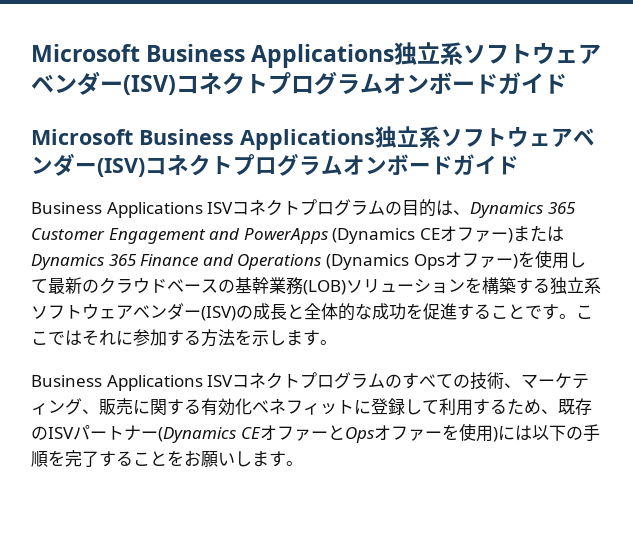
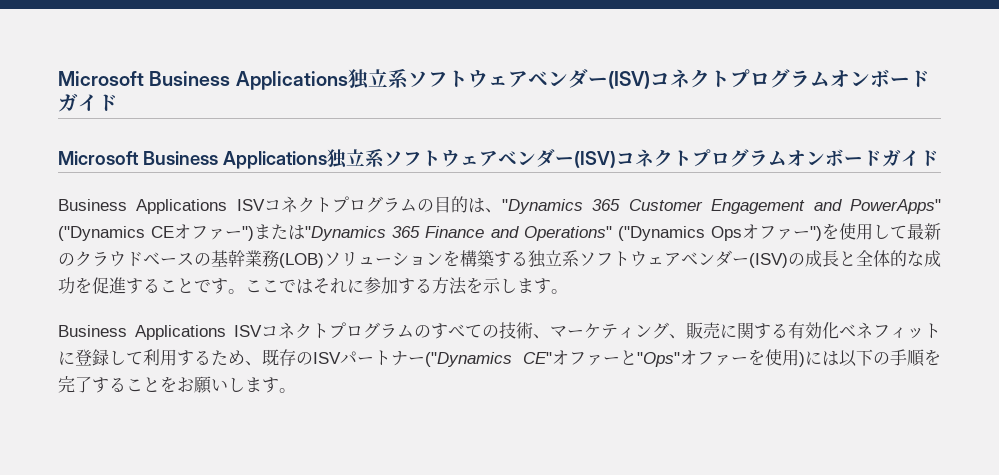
[470,202,544,218] Dynamics -> [501,199,583,214] "Dynamics
[243,225,564,244] [31,254,104,270] PowerApps (Dynamics CEオファー)またはDynamics -> [850,199,942,214] [58,224,387,241] PowerApps" ("Dynamics CEオファー")または"Dynamics
[237,252,518,270] Operations (Dynamics Opsオファー) -> [523,224,822,241] Operations" ("Dynamics Opsオファー")
[158,427,261,443] (Dynamics CE -> [425,352,552,367] ("Dynamics CE"
[344,427,374,443] Ops -> [637,352,680,367] "Ops"

